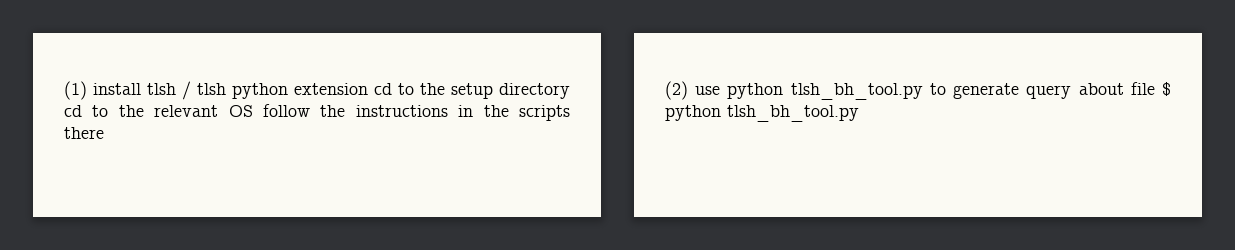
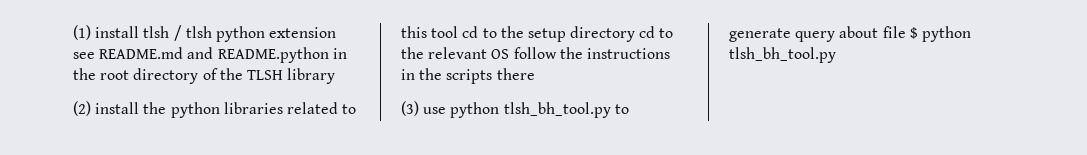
(368, 89) none -> [73,47,347,63] [73,68,336,84] [73,101,357,118] [401,26,459,38] see README.md and README.python in the root directory of the TLSH library // (2) install the python libraries related to this tool
[665,81,688,100] (2) -> [401,101,419,116] (3)

